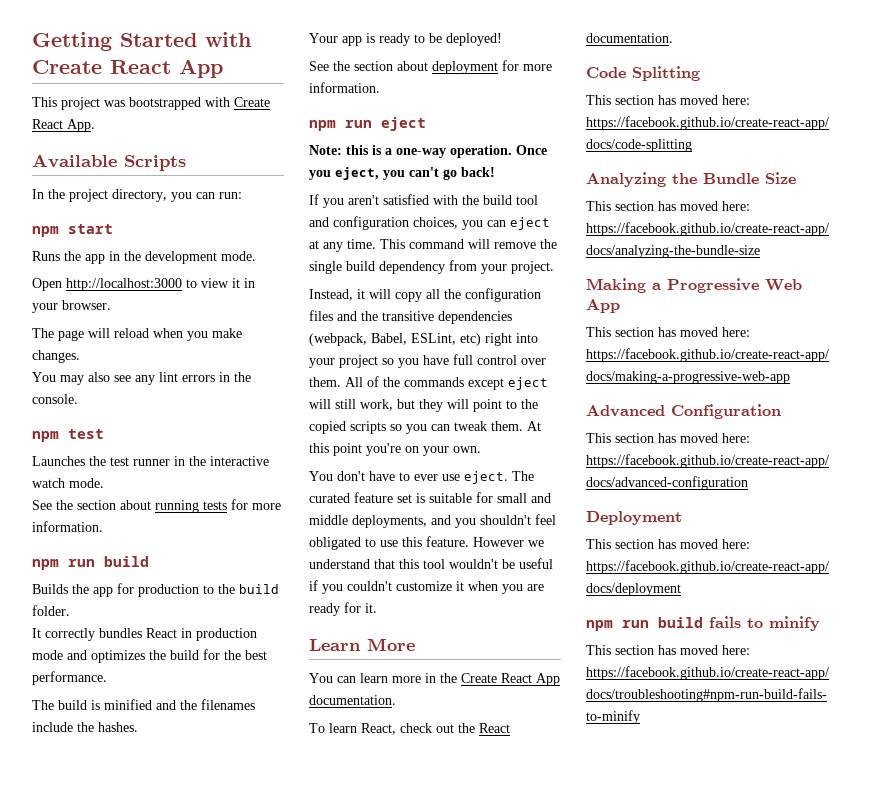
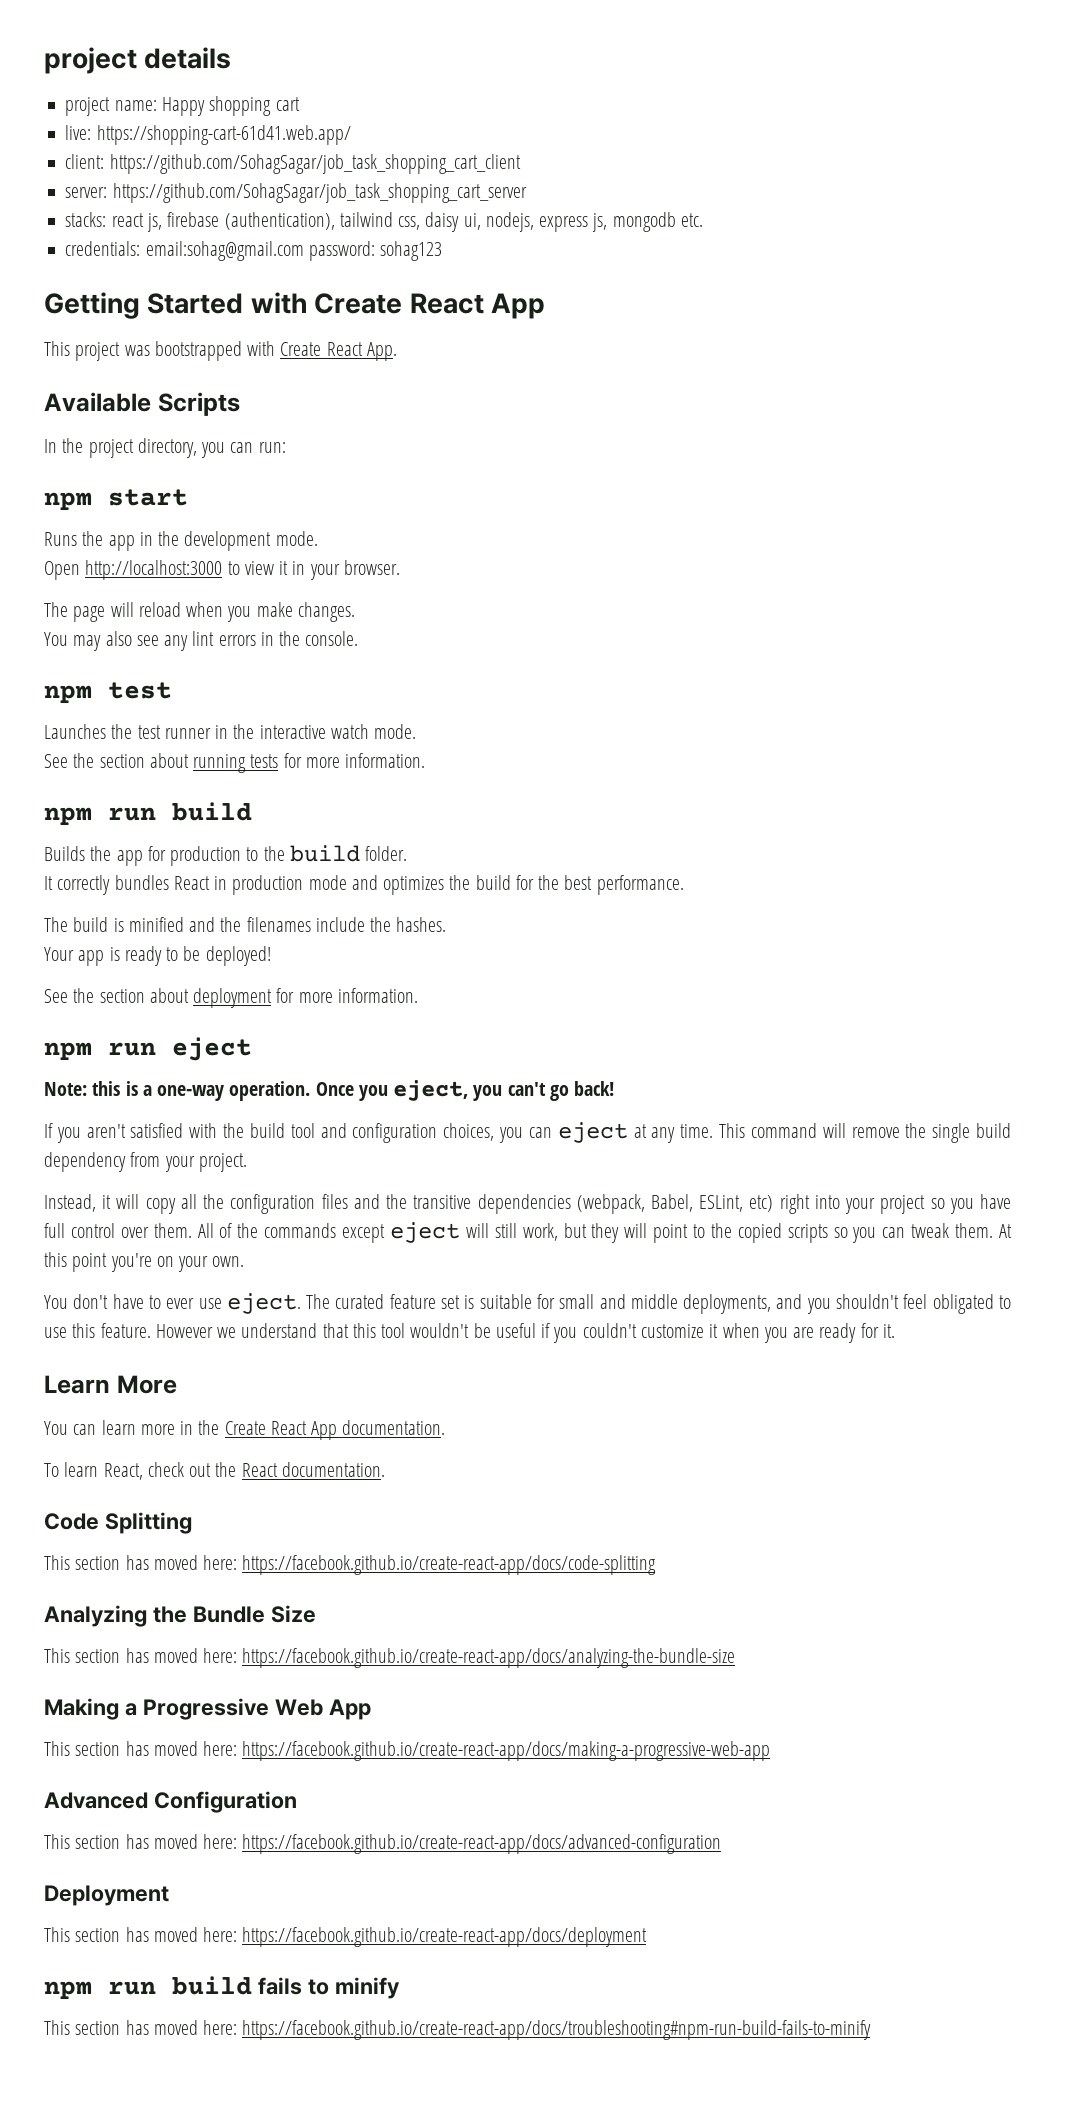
(32, 41) none -> [44,47,232,74] [65,96,300,116] [65,125,351,145] [65,154,521,174] [65,183,527,203] [65,212,703,232] [65,241,443,261] project details // project name: Happy shopping cart // live: https://shopping-cart-61d41.web.app/ // client: https://github.com/SohagSagar/job_task_shopping_cart_client // server: https://github.com/SohagSagar/job_task_shopping_cart_server // stacks: react js, firebase (authentication), tailwind css, daisy ui, nodejs, express js, mongodb etc. // credentials: email:sohag@gmail.com password: sohag123 //

